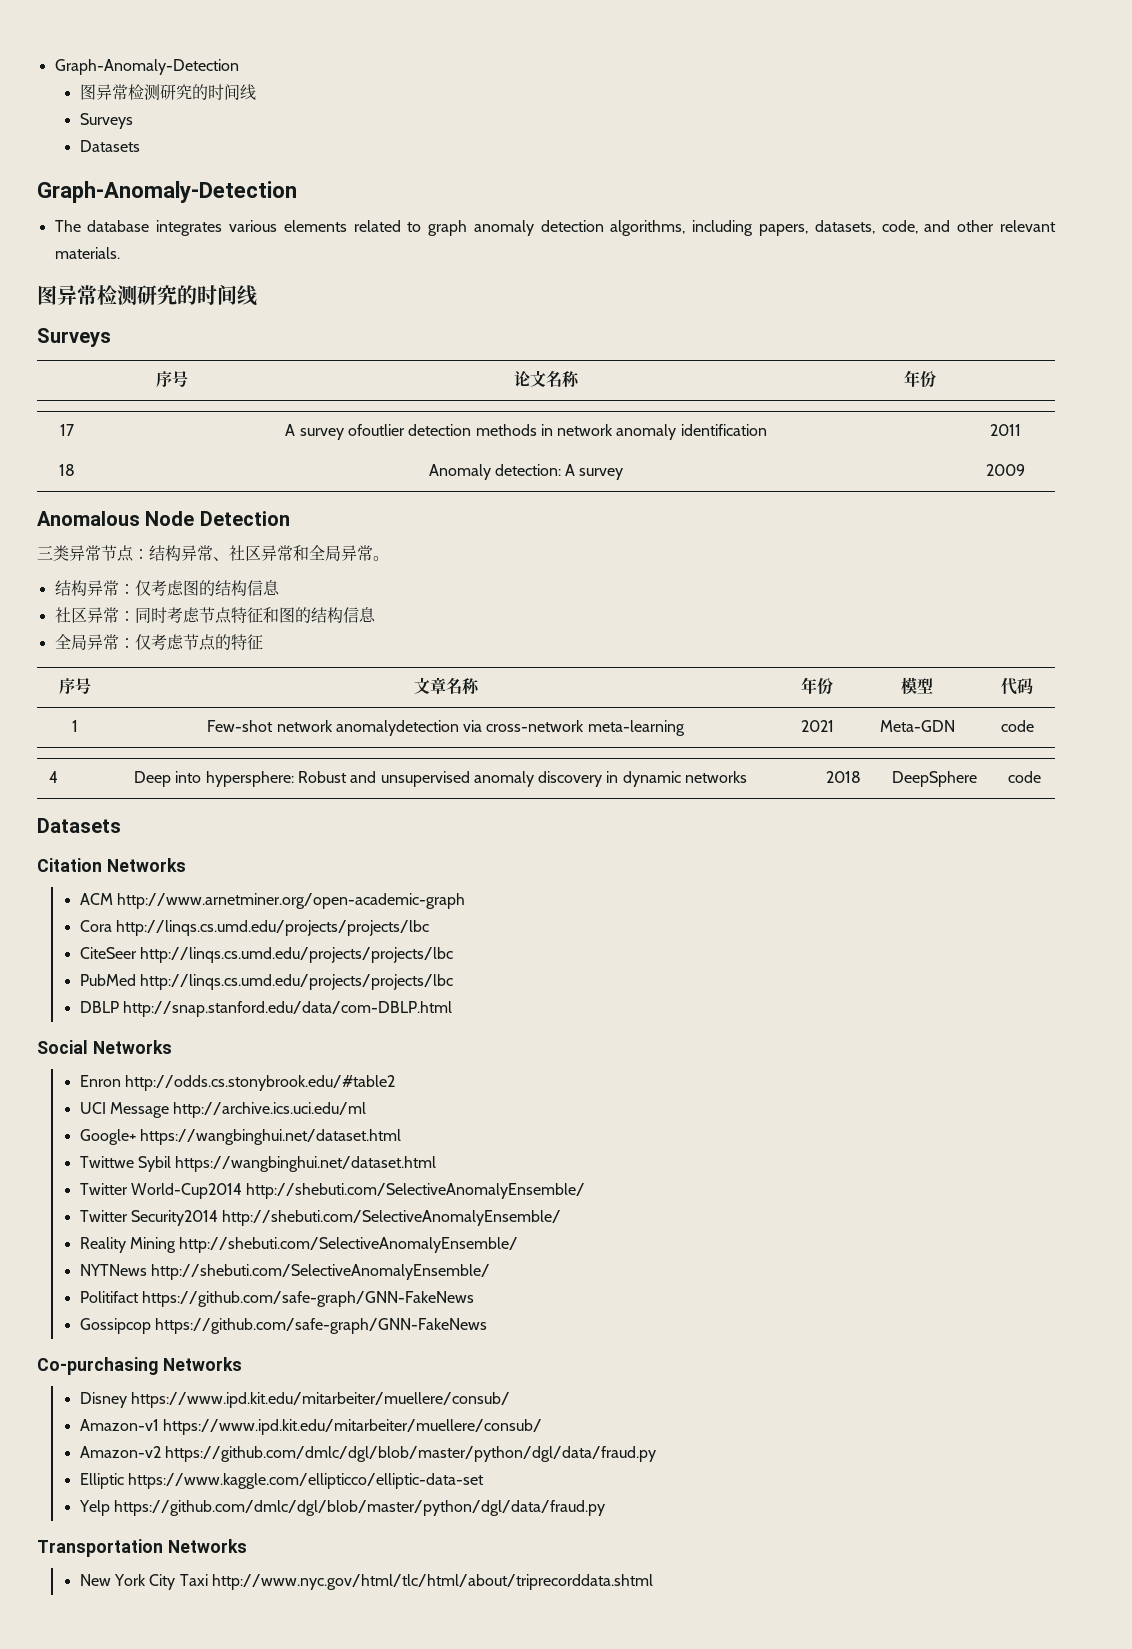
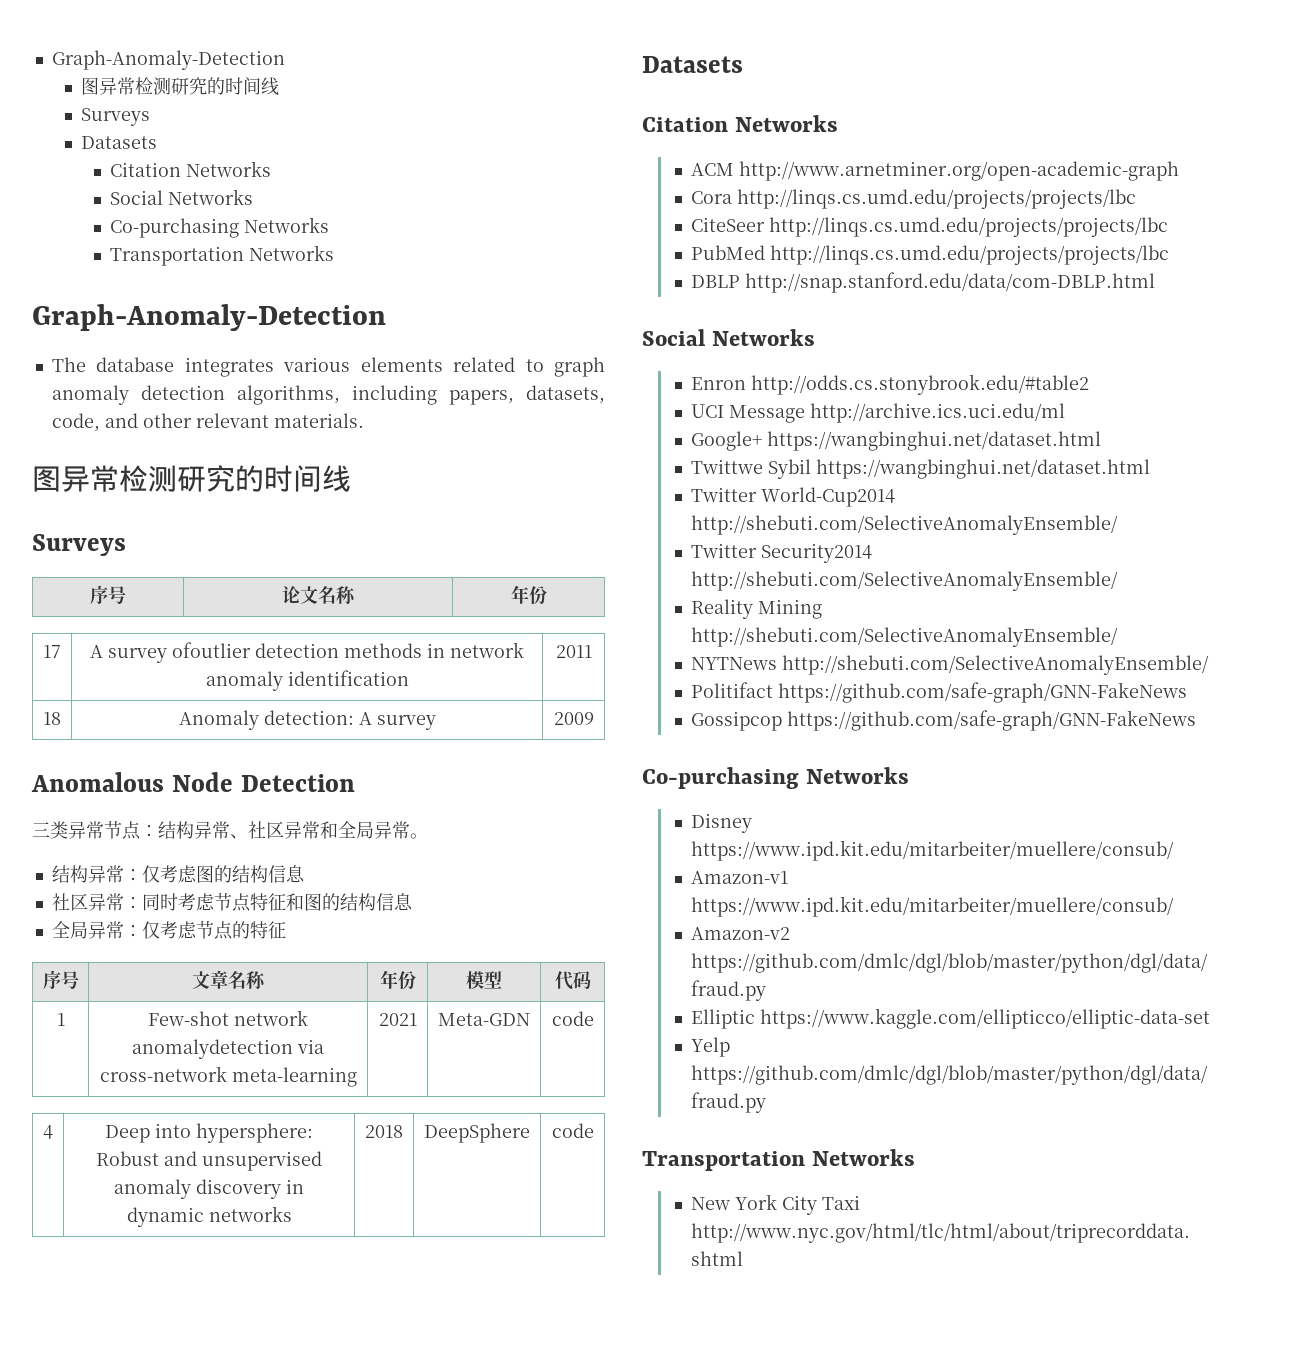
(140, 146) none -> [109,161,271,177] [109,189,253,205] [109,217,329,238] [109,245,334,266] // Citation Networks // Social Networks // Co-purchasing Networks // Transportation Networks

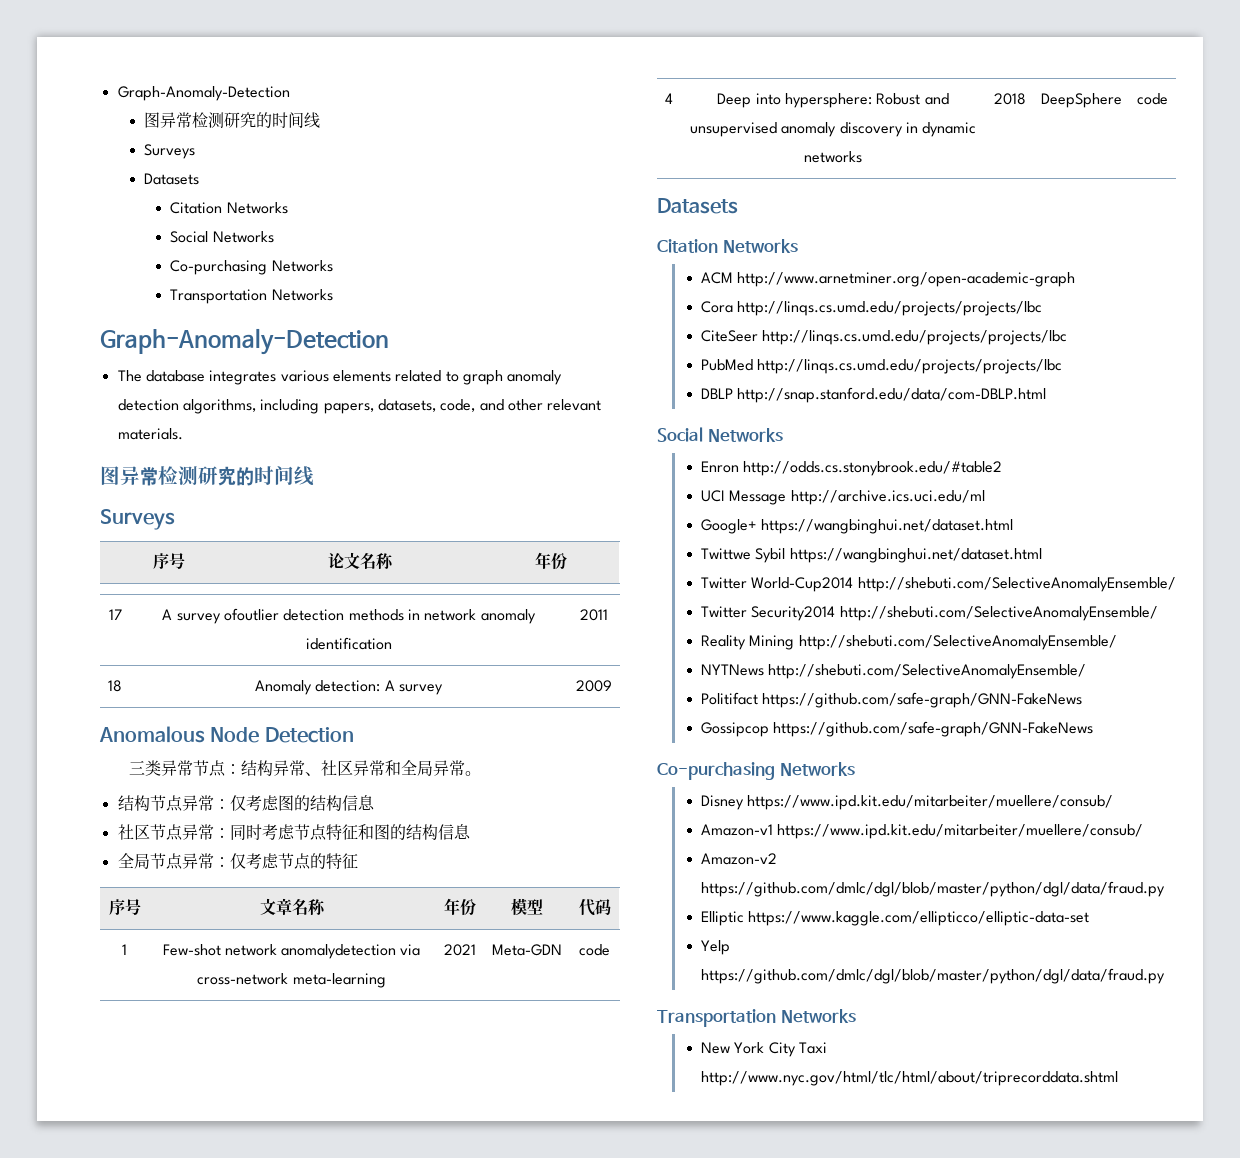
(88, 874) none -> [149,795,183,812] 节点
(88, 902) none -> [149,824,183,841] 节点
(88, 930) none -> [149,853,183,870] 节点

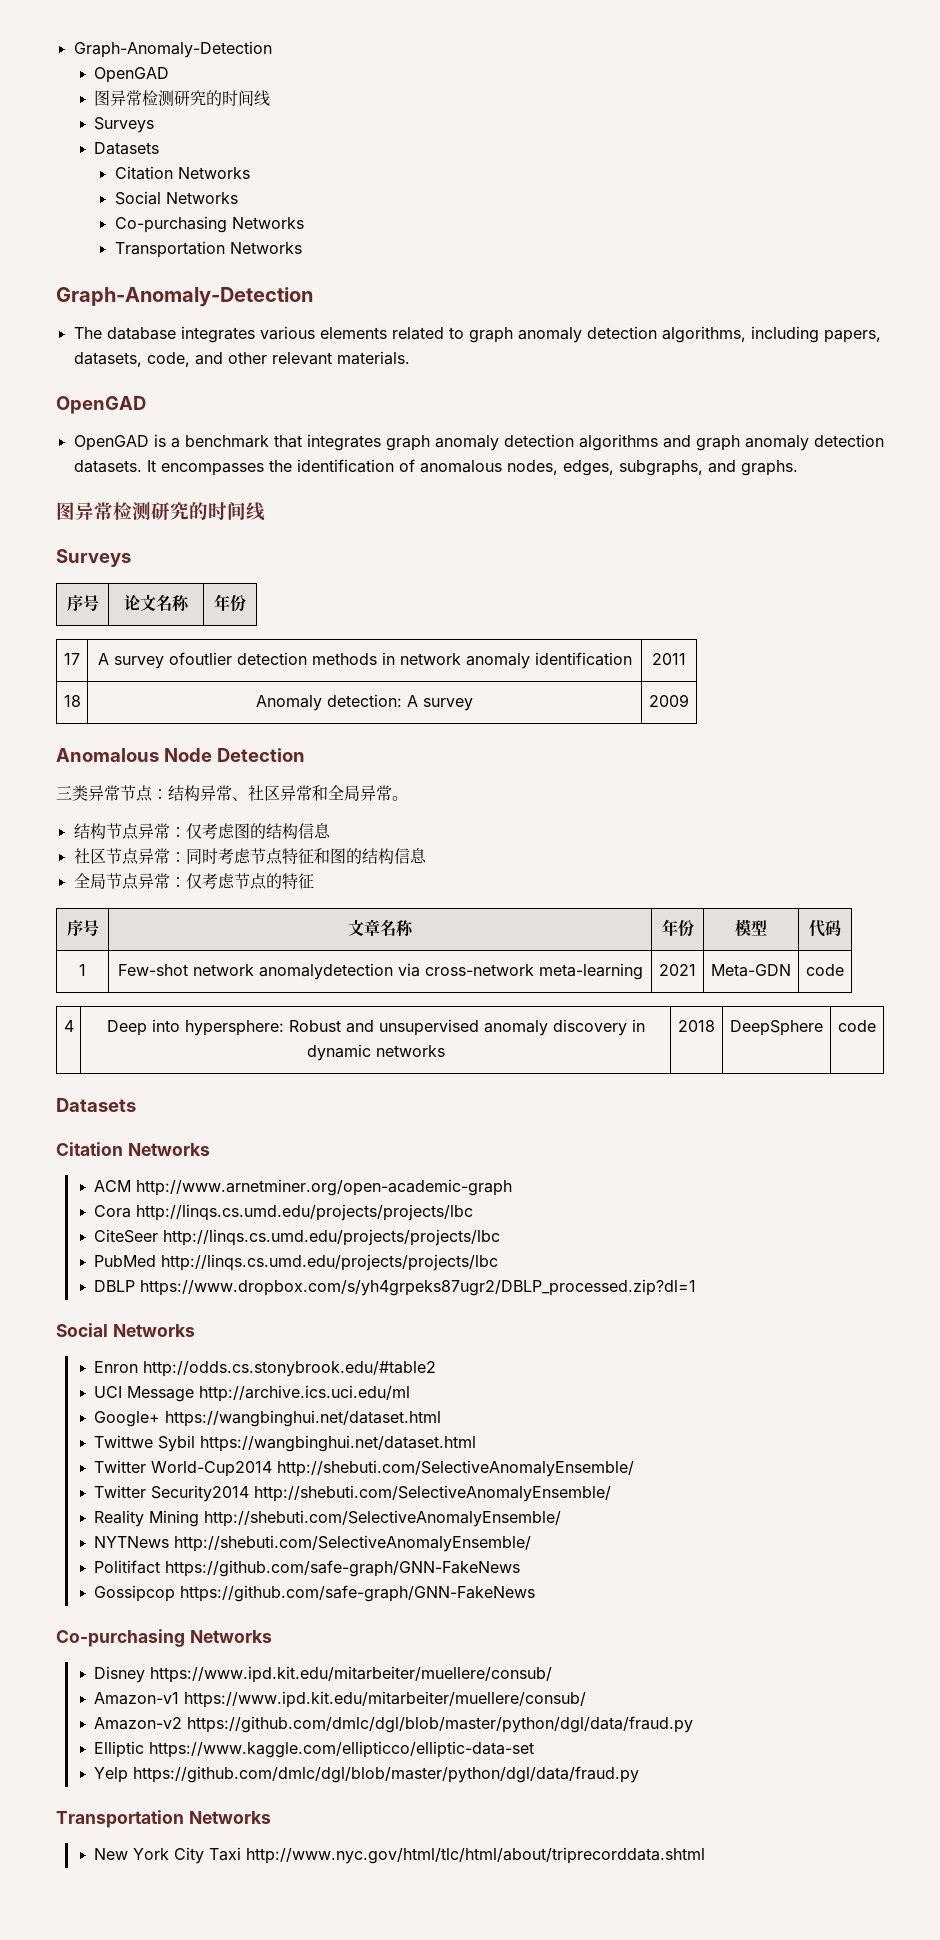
[117,86,290,101] Graph-Anomaly-Detection -> [73,41,272,58] [94,67,170,83] Graph-Anomaly-Detection // OpenGAD
(183, 434) none -> [56,396,146,414] [73,434,884,451] [73,459,798,476] // OpenGAD // OpenGAD is a benchmark that integrates graph anomaly detection algorithms and graph anomaly detection datasets. It encompasses the identification of anomalous nodes, edges, subgraphs, and graphs.
[737,387,1047,403] http://snap.stanford.edu/data/com-DBLP.html -> [140,1279,697,1296] https://www.dropbox.com/s/yh4grpeks87ugr2/DBLP_processed.zip?dl=1

